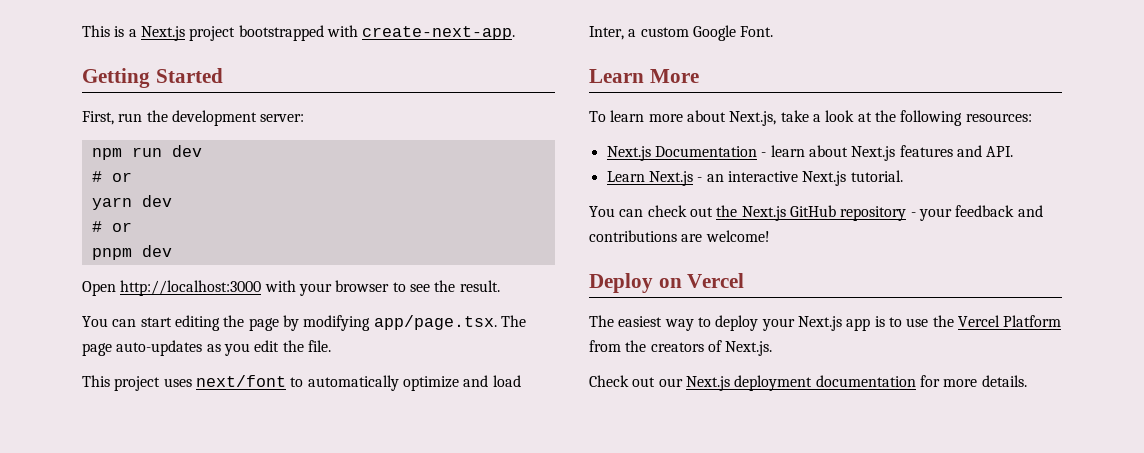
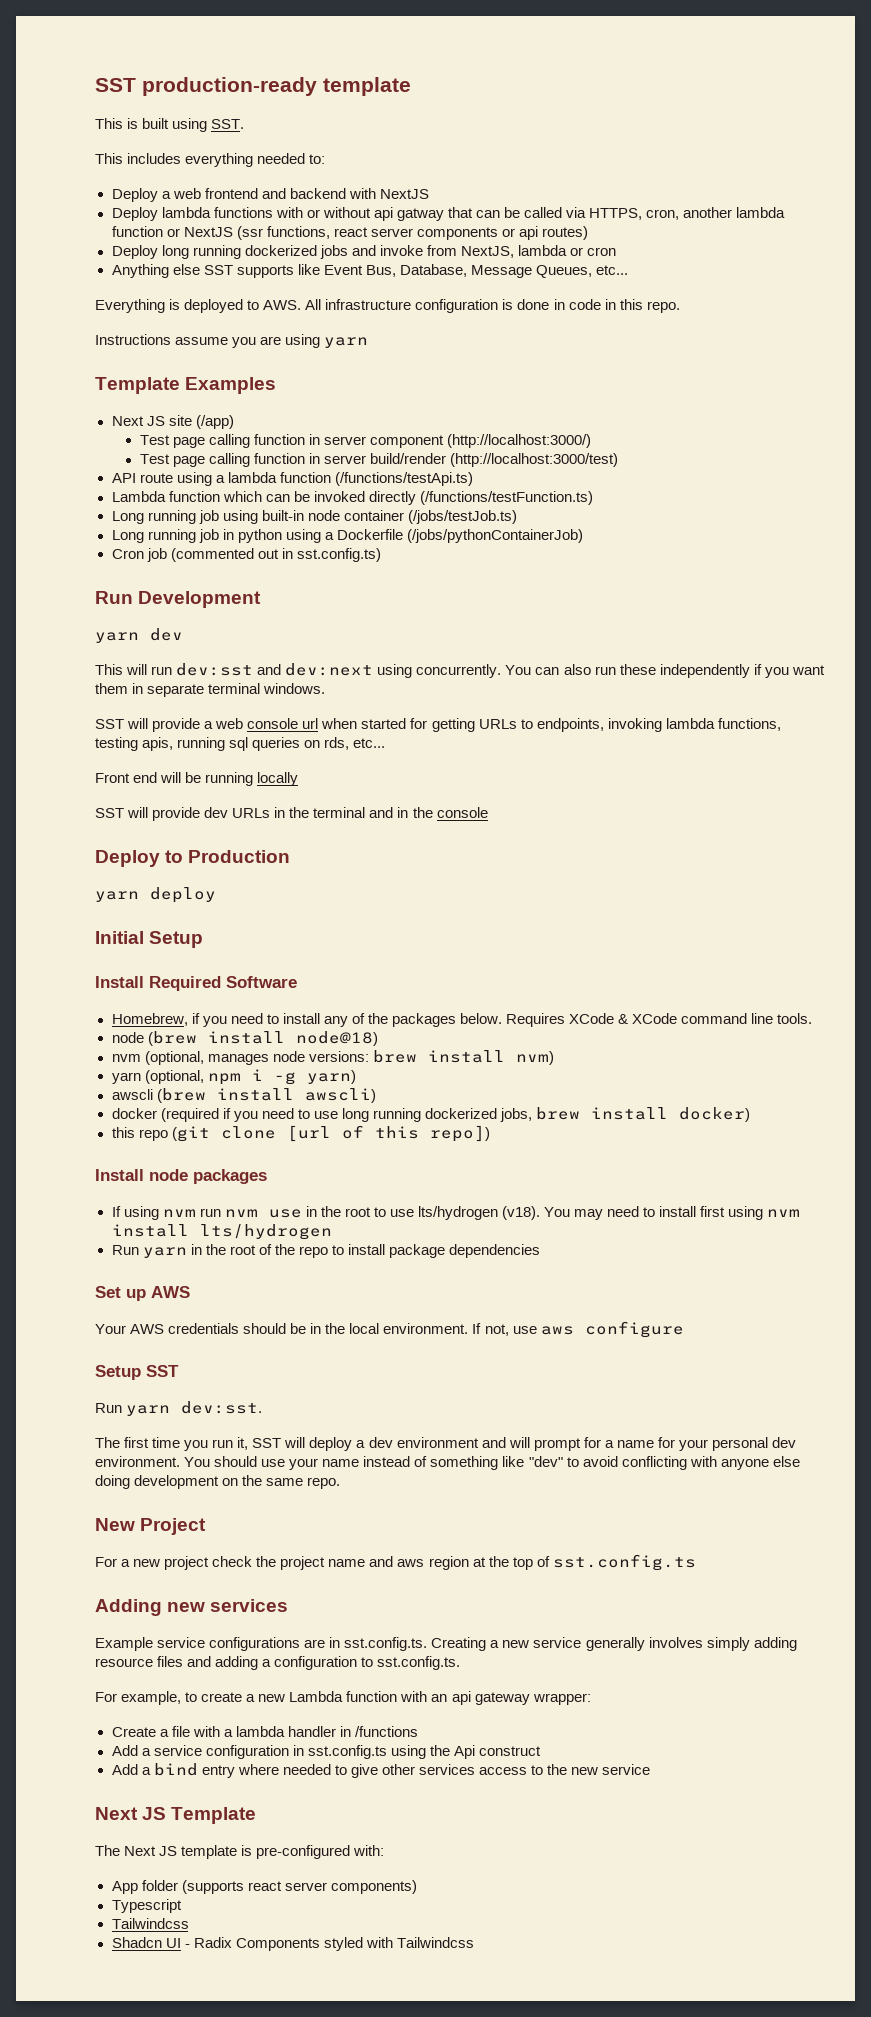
[82,25,516,41] [82,68,223,88] [82,110,305,126] [91,145,202,160] [91,171,132,182] [91,195,172,210] [91,221,132,232] [91,245,172,260] [82,280,500,296] [82,315,526,331] [82,340,331,356] [82,375,521,391] [589,25,774,41] [589,69,699,83] [589,110,1032,126] [606,145,1014,161] [606,170,903,186] [589,205,1043,221] [589,230,770,242] [589,273,745,293] [589,315,1062,331] [589,340,773,356] [589,375,1027,391] This is a Next.js project bootstrapped with create-next-app. // Getting Started // First, run the development server: // npm run dev // # or // yarn dev // # or // pnpm dev // Open http://localhost:3000 with your browser to see the result. // You can start editing the page by modifying app/page.tsx. The page auto-updates as you edit the file. // This project uses next/font to automatically optimize and load Inter, a custom Google Font. // Learn More // To learn more about Next.js, take a look at the following resources: // Next.js Documentation - learn about Next.js features and API. // Learn Next.js - an interactive Next.js tutorial. // You can check out the Next.js GitHub repository - your feedback and contributions are welcome! // Deploy on Vercel // The easiest way to deploy your Next.js app is to use the Vercel Platform from the creators of Next.js. // Check out our Next.js deployment documentation for more details. -> [95,77,411,96] [95,118,245,132] [95,153,326,167] [111,188,429,202] [111,207,786,221] [111,226,588,240] [111,245,617,259] [111,264,628,278] [95,299,680,313] [95,334,369,348] [95,377,277,394] [111,415,234,429] [139,434,592,448] [139,453,619,467] [111,472,473,486] [111,491,593,505] [111,510,517,524] [111,529,583,543] [111,548,381,562] [95,591,262,608] [95,628,183,643] [95,663,825,678] [95,683,326,697] [95,718,781,732] [95,737,386,751] [95,772,299,786] [95,807,488,821] [95,850,291,867] [95,887,216,903] [95,931,204,948] [95,976,297,991] [111,1013,813,1027] [111,1031,378,1046] [111,1050,554,1065] [111,1069,356,1085] [111,1088,376,1103] [111,1107,751,1122] [111,1125,490,1142] [95,1169,267,1184] [111,1206,801,1220] [111,1224,332,1240] [111,1244,541,1258] [95,1286,190,1301] [95,1321,684,1338] [95,1365,179,1380] [95,1401,263,1416] [95,1437,797,1451] [95,1456,800,1470] [95,1475,341,1489] [95,1518,207,1535] [95,1554,696,1571] [95,1599,289,1616] [95,1637,797,1651] [95,1656,461,1670] [95,1691,591,1705] [111,1726,418,1737] [111,1745,541,1759] [111,1763,651,1778] [95,1807,257,1824] [95,1845,385,1859] [111,1880,417,1894] [111,1899,182,1913] [111,1918,189,1929] [111,1937,474,1951] SST production-ready template // This is built using SST. // This includes everything needed to: // Deploy a web frontend and backend with NextJS // Deploy lambda functions with or without api gatway that can be called via HTTPS, cron, another lambda function or NextJS (ssr functions, react server components or api routes) // Deploy long running dockerized jobs and invoke from NextJS, lambda or cron // Anything else SST supports like Event Bus, Database, Message Queues, etc... // Everything is deployed to AWS. All infrastructure configuration is done in code in this repo. // Instructions assume you are using yarn // Template Examples // Next JS site (/app) // Test page calling function in server component (http://localhost:3000/) // Test page calling function in server build/render (http://localhost:3000/test) // API route using a lambda function (/functions/testApi.ts) // Lambda function which can be invoked directly (/functions/testFunction.ts) // Long running job using built-in node container (/jobs/testJob.ts) // Long running job in python using a Dockerfile (/jobs/pythonContainerJob) // Cron job (commented out in sst.config.ts) // Run Development // yarn dev // This will run dev:sst and dev:next using concurrently. You can also run these independently if you want them in separate terminal windows. // SST will provide a web console url when started for getting URLs to endpoints, invoking lambda functions, testing apis, running sql queries on rds, etc... // Front end will be running locally // SST will provide dev URLs in the terminal and in the console // Deploy to Production // yarn deploy // Initial Setup // Install Required Software // Homebrew, if you need to install any of the packages below. Requires XCode & XCode command line tools. // node (brew install node@18) // nvm (optional, manages node versions: brew install nvm) // yarn (optional, npm i -g yarn) // awscli (brew install awscli) // docker (required if you need to use long running dockerized jobs, brew install docker) // this repo (git clone [url of this repo]) // Install node packages // If using nvm run nvm use in the root to use lts/hydrogen (v18). You may need to install first using nvm install lts/hydrogen // Run yarn in the root of the repo to install package dependencies // Set up AWS // Your AWS credentials should be in the local environment. If not, use aws configure // Setup SST // Run yarn dev:sst. // The first time you run it, SST will deploy a dev environment and will prompt for a name for your personal dev environment. You should use your name instead of something like "dev" to avoid conflicting with anyone else doing development on the same repo. // New Project // For a new project check the project name and aws region at the top of sst.config.ts // Adding new services // Example service configurations are in sst.config.ts. Creating a new service generally involves simply adding resource files and adding a configuration to sst.config.ts. // For example, to create a new Lambda function with an api gateway wrapper: // Create a file with a lambda handler in /functions // Add a service configuration in sst.config.ts using the Api construct // Add a bind entry where needed to give other services access to the new service // Next JS Template // The Next JS template is pre-configured with: // App folder (supports react server components) // Typescript // Tailwindcss // Shadcn UI - Radix Components styled with Tailwindcss

